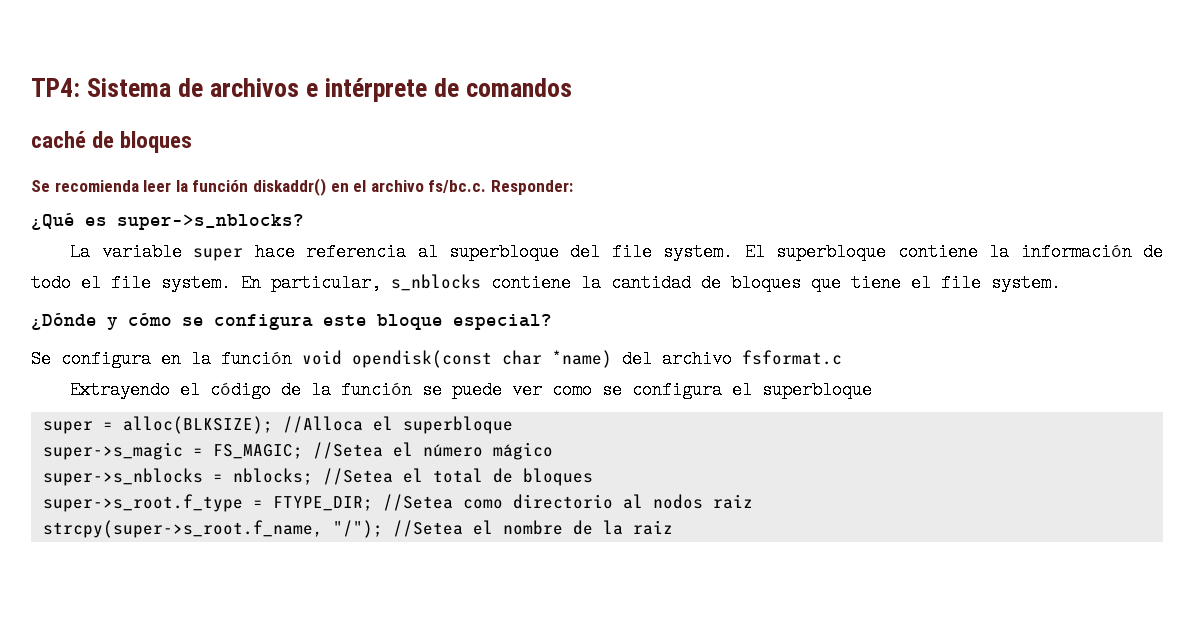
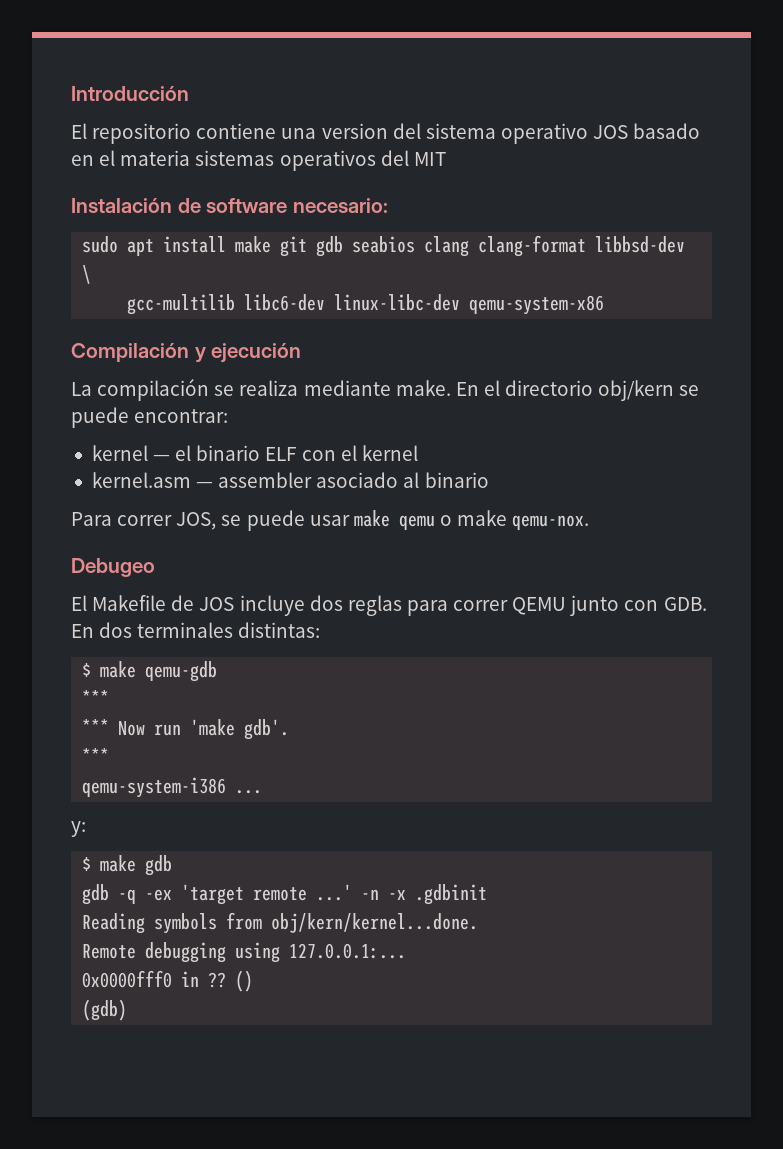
[31,78,573,102] [31,131,193,153] [31,178,573,196] [31,213,304,230] [70,243,1163,261] [31,274,1061,292] [31,313,552,330] [31,350,842,368] [70,381,873,399] [42,416,513,434] [42,442,553,460] [42,468,593,486] [42,494,753,512] [42,520,673,538] TP4: Sistema de archivos e intérprete de comandos // caché de bloques // Se recomienda leer la función diskaddr() en el archivo fs/bc.c. Responder: // ¿Qué es super->s_nblocks? // La variable super hace referencia al superbloque del file system. El superbloque contiene la información de todo el file system. En particular, s_nblocks contiene la cantidad de bloques que tiene el file system. // ¿Dónde y cómo se configura este bloque especial? // Se configura en la función void opendisk(const char *name) del archivo fsformat.c // Extrayendo el código de la función se puede ver como se configura el superbloque // super = alloc(BLKSIZE); //Alloca el superbloque // super->s_magic = FS_MAGIC; //Setea el número mágico // super->s_nblocks = nblocks; //Setea el total de bloques // super->s_root.f_type = FTYPE_DIR; //Setea como directorio al nodos raiz // strcpy(super->s_root.f_name, "/"); //Setea el nombre de la raiz -> [71,86,189,101] [71,123,701,144] [71,150,446,171] [71,198,388,213] [82,235,686,257] [82,265,92,284] [127,294,605,315] [71,343,302,363] [71,379,700,401] [71,407,229,428] [91,445,418,461] [91,472,489,488] [71,510,590,531] [71,558,155,577] [71,595,707,616] [71,622,321,638] [82,661,218,682] [82,690,110,706] [82,719,290,740] [82,748,110,764] [82,777,263,798] [71,821,86,837] [82,855,173,876] [82,884,488,905] [82,912,479,934] [82,942,407,963] [82,970,254,992] [82,999,128,1021] Introducción // El repositorio contiene una version del sistema operativo JOS basado en el materia sistemas operativos del MIT // Instalación de software necesario: // sudo apt install make git gdb seabios clang clang-format libbsd-dev \ // gcc-multilib libc6-dev linux-libc-dev qemu-system-x86 // Compilación y ejecución // La compilación se realiza mediante make. En el directorio obj/kern se puede encontrar: // kernel — el binario ELF con el kernel // kernel.asm — assembler asociado al binario // Para correr JOS, se puede usar make qemu o make qemu-nox. // Debugeo // El Makefile de JOS incluye dos reglas para correr QEMU junto con GDB. En dos terminales distintas: // $ make qemu-gdb // *** // *** Now run 'make gdb'. // *** // qemu-system-i386 ... // y: // $ make gdb // gdb -q -ex 'target remote ...' -n -x .gdbinit // Reading symbols from obj/kern/kernel...done. // Remote debugging using 127.0.0.1:... // 0x0000fff0 in ?? () // (gdb)

